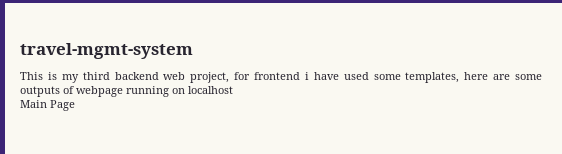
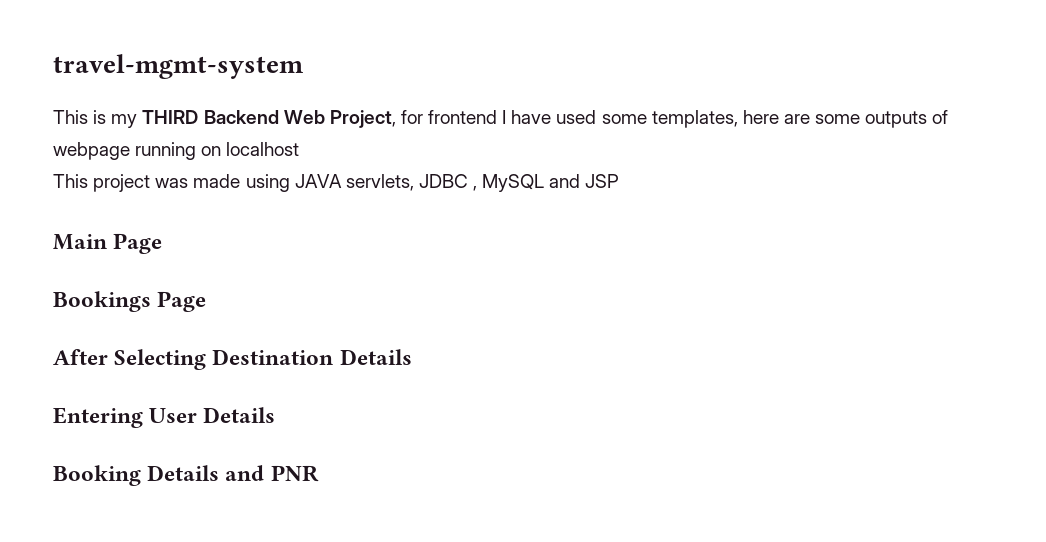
[82,72,230,83] third backend web project, -> [142,110,396,128] THIRD Backend Web Project,
[304,72,309,80] i -> [502,110,507,124] I
[20,100,75,111] Main Page -> [53,174,620,192] [53,233,163,254] [53,291,207,312] [53,349,412,370] [53,407,276,428] [53,465,319,486] This project was made using JAVA servlets, JDBC , MySQL and JSP // Main Page // Bookings Page // After Selecting Destination Details // Entering User Details // Booking Details and PNR

